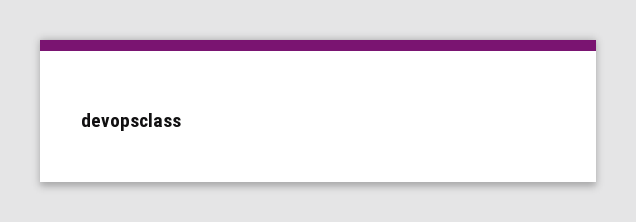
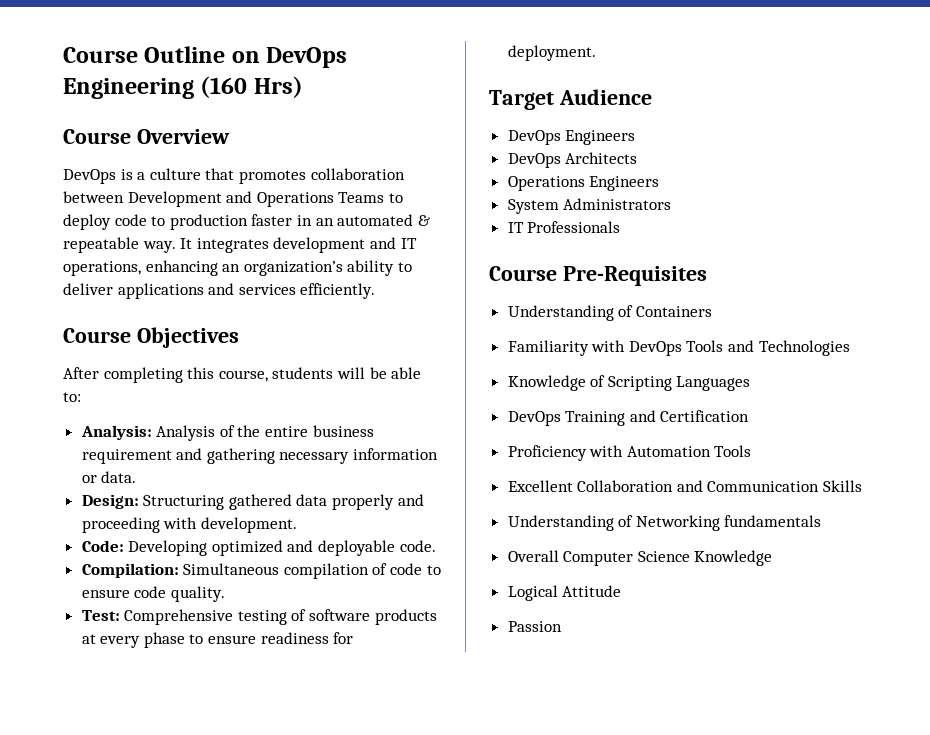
[81,113,181,131] devopsclass -> [63,46,348,68] [63,76,303,99] [63,129,230,144] [63,168,405,184] [63,191,403,207] [63,214,430,230] [63,237,417,253] [63,260,412,276] [63,283,376,299] [63,327,239,348] [63,367,422,383] [63,392,81,402] [80,425,374,441] [81,448,439,464] [81,471,137,483] [81,494,424,510] [81,517,297,533] [81,540,436,556] [81,563,441,579] [81,586,225,602] [81,609,437,625] [81,632,354,648] [507,45,596,61] [489,89,652,110] [507,130,636,145] [507,152,638,168] [507,176,660,191] [507,198,672,214] [507,221,621,233] [489,266,707,286] [507,305,712,321] [507,340,850,356] [507,375,751,391] [507,410,750,426] [507,445,752,461] [507,480,863,492] [507,515,822,531] [507,550,773,566] [507,585,622,601] [507,621,562,632] Course Outline on DevOps Engineering (160 Hrs) // Course Overview // DevOps is a culture that promotes collaboration between Development and Operations Teams to deploy code to production faster in an automated & repeatable way. It integrates development and IT operations, enhancing an organization’s ability to deliver applications and services efficiently. // Course Objectives // After completing this course, students will be able to: // Analysis: Analysis of the entire business requirement and gathering necessary information or data. // Design: Structuring gathered data properly and proceeding with development. // Code: Developing optimized and deployable code. // Compilation: Simultaneous compilation of code to ensure code quality. // Test: Comprehensive testing of software products at every phase to ensure readiness for deployment. // Target Audience // DevOps Engineers // DevOps Architects // Operations Engineers // System Administrators // IT Professionals // Course Pre-Requisites // Understanding of Containers // Familiarity with DevOps Tools and Technologies // Knowledge of Scripting Languages // DevOps Training and Certification // Proficiency with Automation Tools // Excellent Collaboration and Communication Skills // Understanding of Networking fundamentals // Overall Computer Science Knowledge // Logical Attitude // Passion

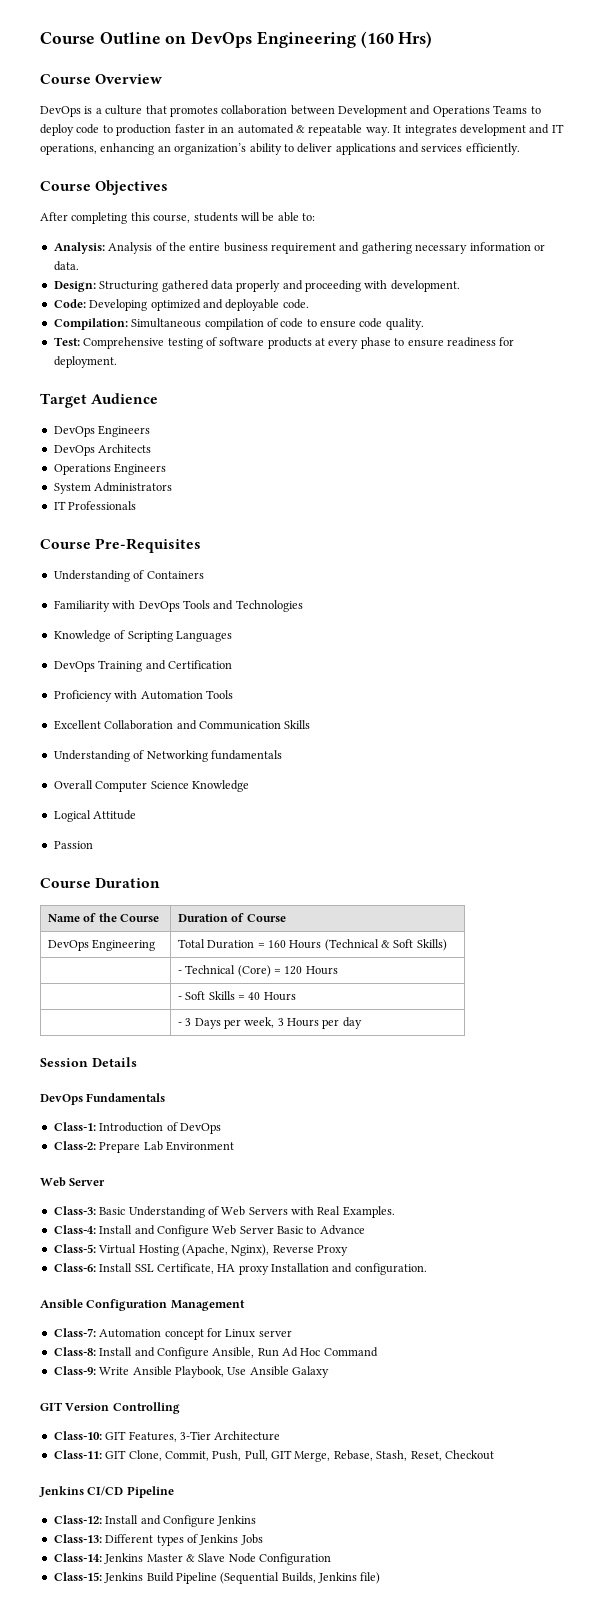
(562, 626) none -> [40,878,161,888] [47,913,159,922] [177,913,286,922] [47,939,156,951] [177,939,447,951] [177,965,338,977] [177,991,296,1001] [177,1017,362,1029] [40,1057,137,1067] [40,1093,166,1105] [53,1122,221,1134] [53,1141,234,1153] [40,1177,106,1187] [53,1206,395,1218] [53,1225,365,1237] [53,1244,348,1256] [53,1263,427,1275] [40,1299,245,1311] [53,1328,292,1340] [53,1347,378,1359] [53,1366,329,1378] [40,1402,180,1414] [53,1431,281,1442] [53,1450,494,1462] [39,1486,174,1498] [53,1515,257,1527] [53,1534,263,1546] [53,1553,331,1565] [53,1572,381,1584] // Course Duration // Name of the Course | Duration of Course // DevOps Engineering | Total Duration = 160 Hours (Technical & Soft Skills) // | - Technical (Core) = 120 Hours // | - Soft Skills = 40 Hours // | - 3 Days per week, 3 Hours per day // Session Details // DevOps Fundamentals // Class-1: Introduction of DevOps // Class-2: Prepare Lab Environment // Web Server // Class-3: Basic Understanding of Web Servers with Real Examples. // Class-4: Install and Configure Web Server Basic to Advance // Class-5: Virtual Hosting (Apache, Nginx), Reverse Proxy // Class-6: Install SSL Certificate, HA proxy Installation and configuration. // Ansible Configuration Management // Class-7: Automation concept for Linux server // Class-8: Install and Configure Ansible, Run Ad Hoc Command // Class-9: Write Ansible Playbook, Use Ansible Galaxy // GIT Version Controlling // Class-10: GIT Features, 3-Tier Architecture // Class-11: GIT Clone, Commit, Push, Pull, GIT Merge, Rebase, Stash, Reset, Checkout // Jenkins CI/CD Pipeline // Class-12: Install and Configure Jenkins // Class-13: Different types of Jenkins Jobs // Class-14: Jenkins Master & Slave Node Configuration // Class-15: Jenkins Build Pipeline (Sequential Builds, Jenkins file)

